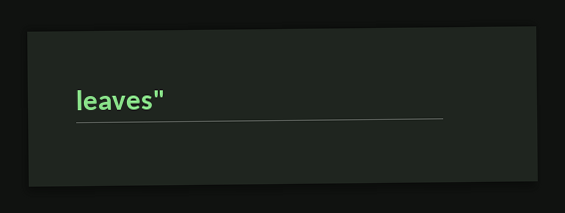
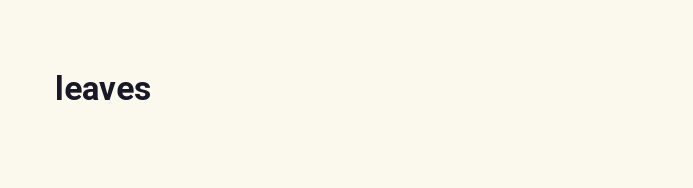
[75,89,167,111] leaves" -> [55,75,151,100] leaves

